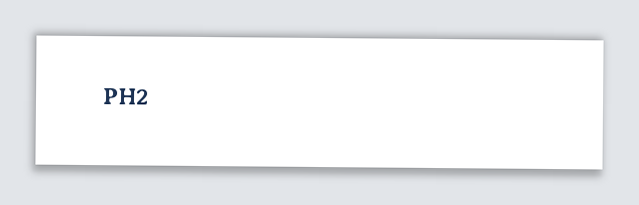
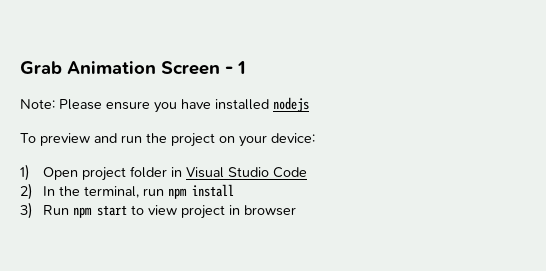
[102,88,149,105] PH2 -> [20,61,246,75] [20,97,309,113] [20,133,315,147] [20,164,308,181] [20,183,235,200] [20,202,297,219] Grab Animation Screen - 1 // Note: Please ensure you have installed nodejs // To preview and run the project on your device: // 1) Open project folder in Visual Studio Code // 2) In the terminal, run npm install // 3) Run npm start to view project in browser

